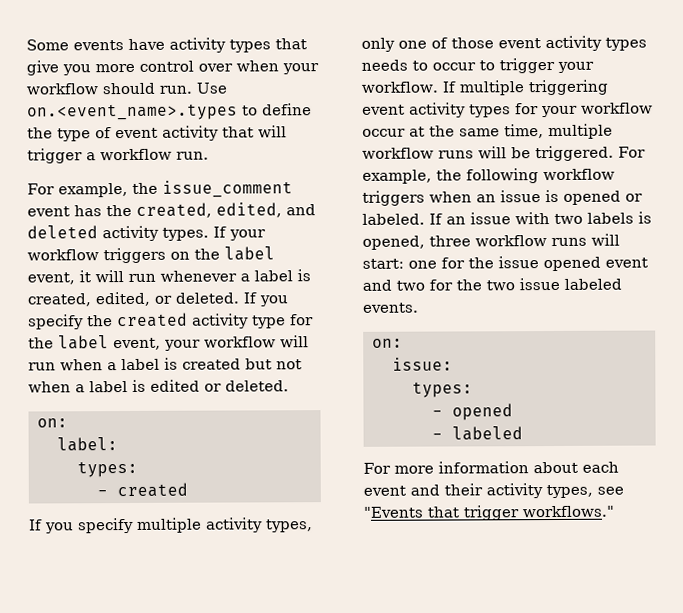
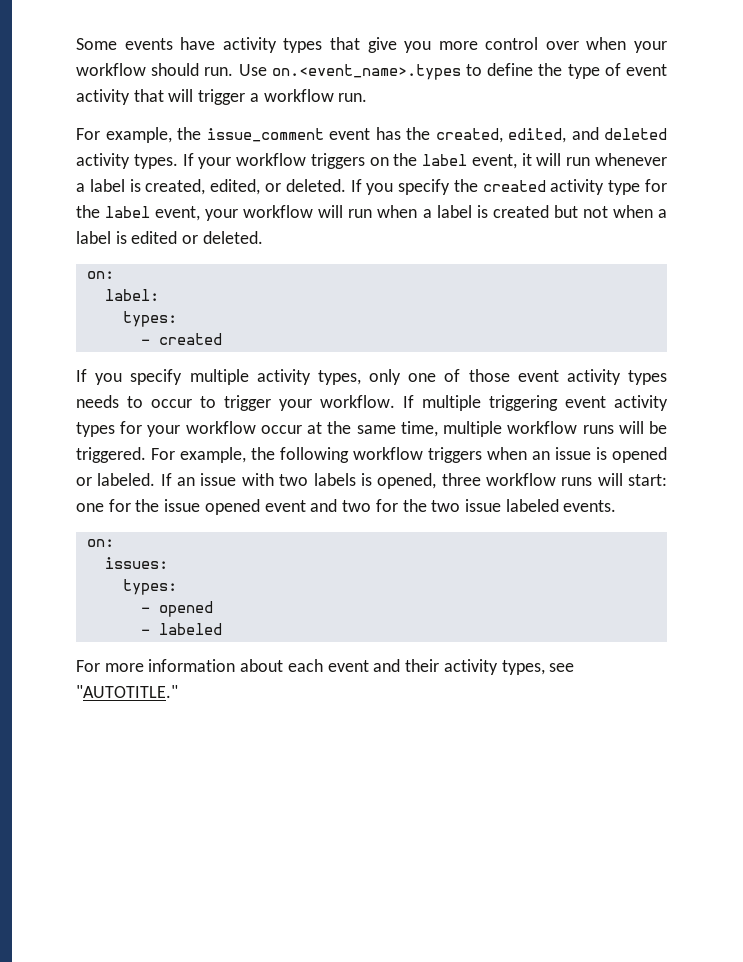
[392,357,453,371] issue: -> [104,557,168,569] issues:
[363,505,614,521] "Events that trigger workflows." -> [76,685,178,698] "AUTOTITLE."

